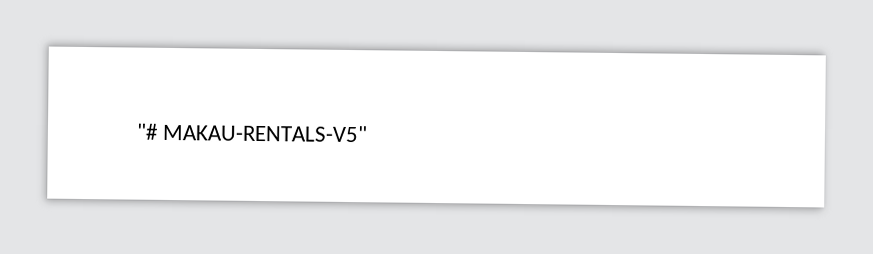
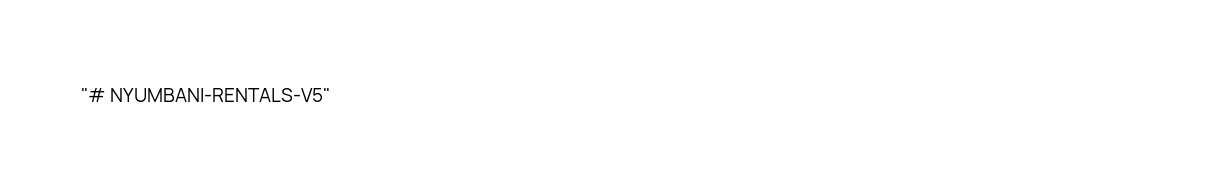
[162,123,369,143] MAKAU-RENTALS-V5" -> [110,88,331,102] NYUMBANI-RENTALS-V5"

